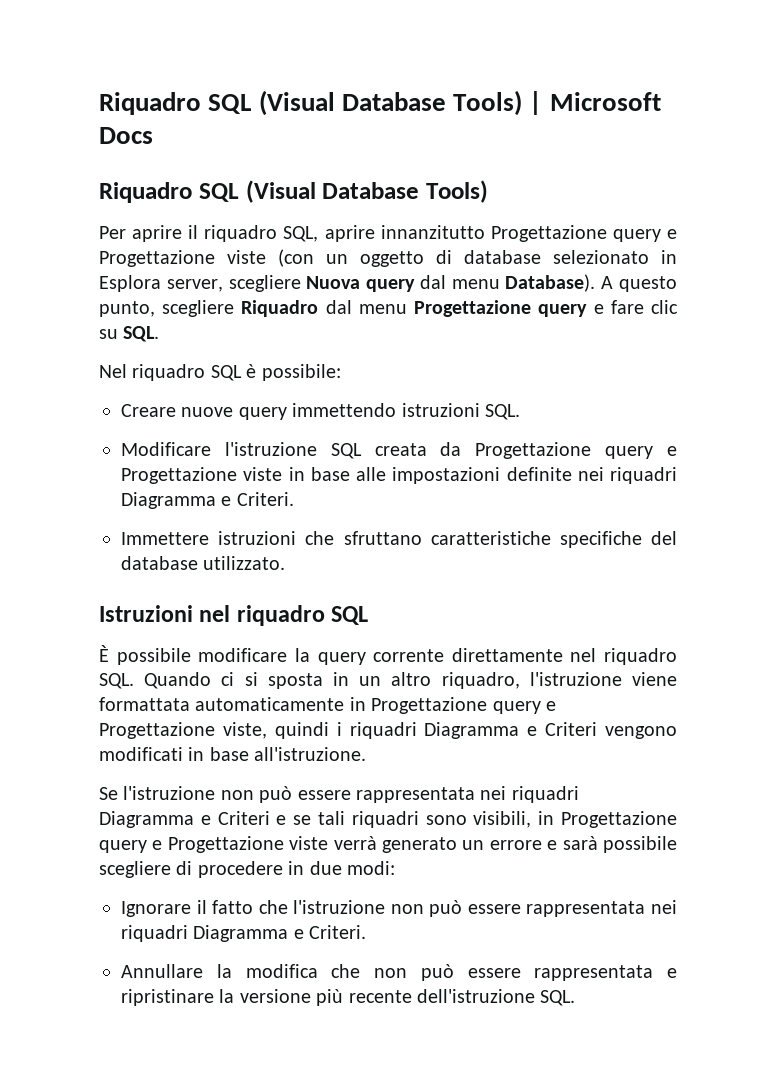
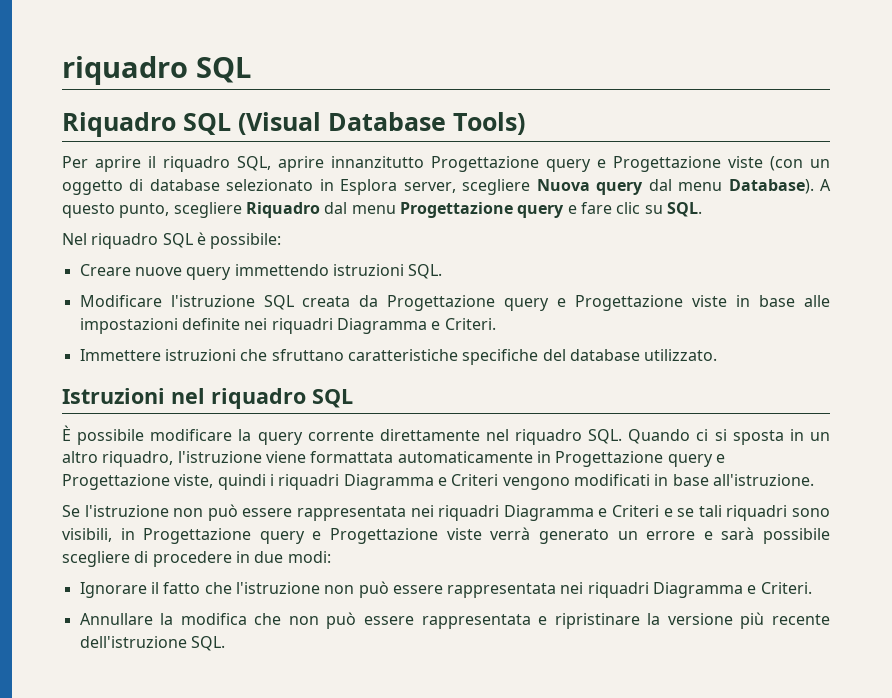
[99,90,661,116] [99,127,153,144] Riquadro SQL (Visual Database Tools) | Microsoft Docs -> [62,56,251,85] riquadro SQL

